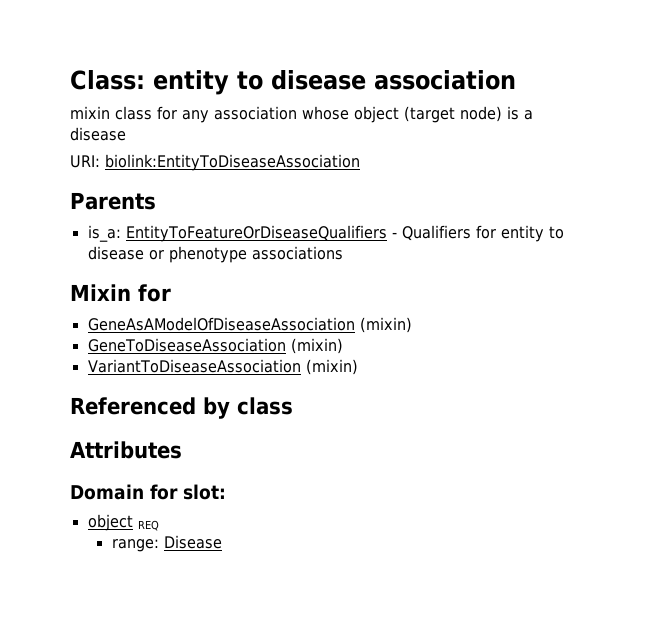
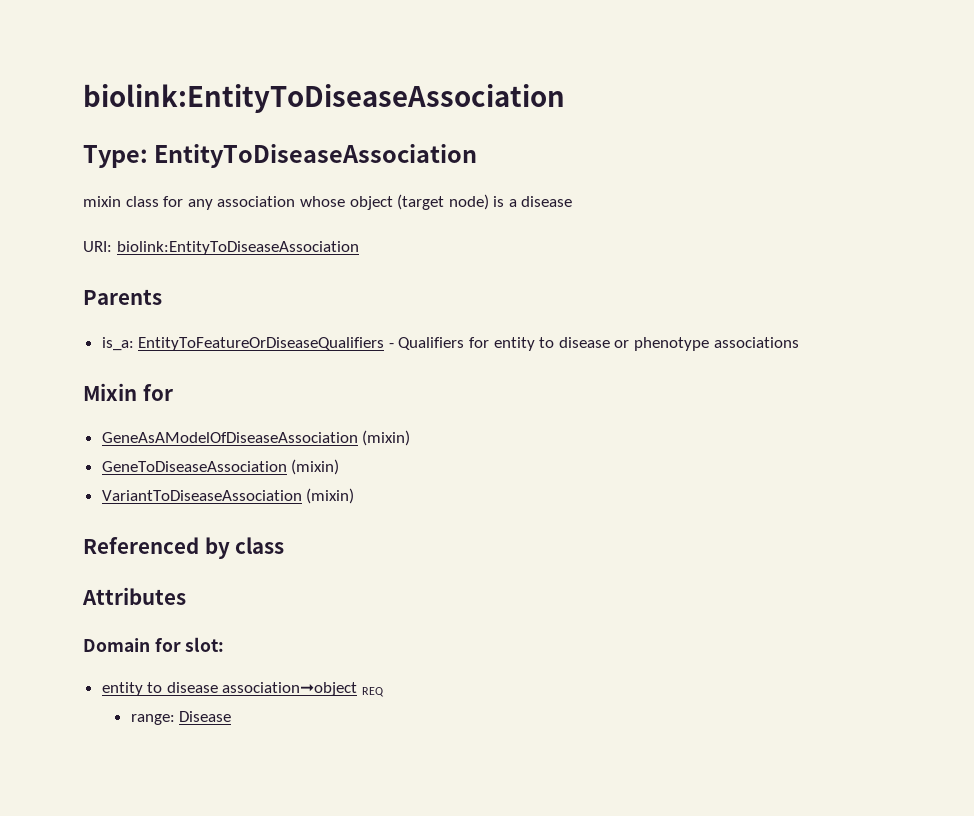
[70,70,516,95] Class: entity to disease association -> [83,84,565,113] [83,144,478,168] biolink:EntityToDiseaseAssociation // Type: EntityToDiseaseAssociation
[87,514,133,531] object -> [101,682,358,696] entity to disease association➞object

